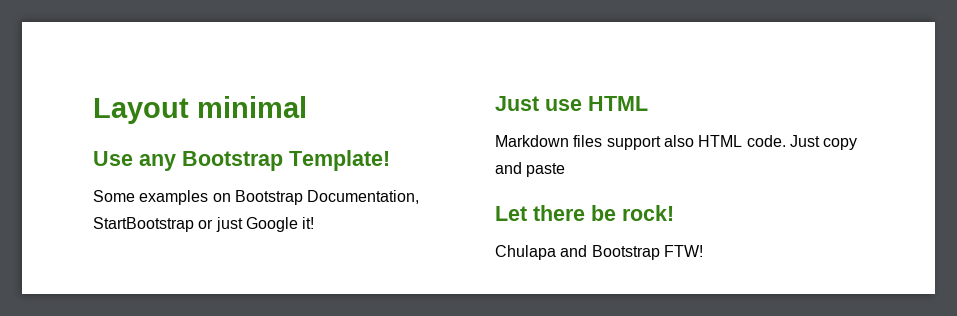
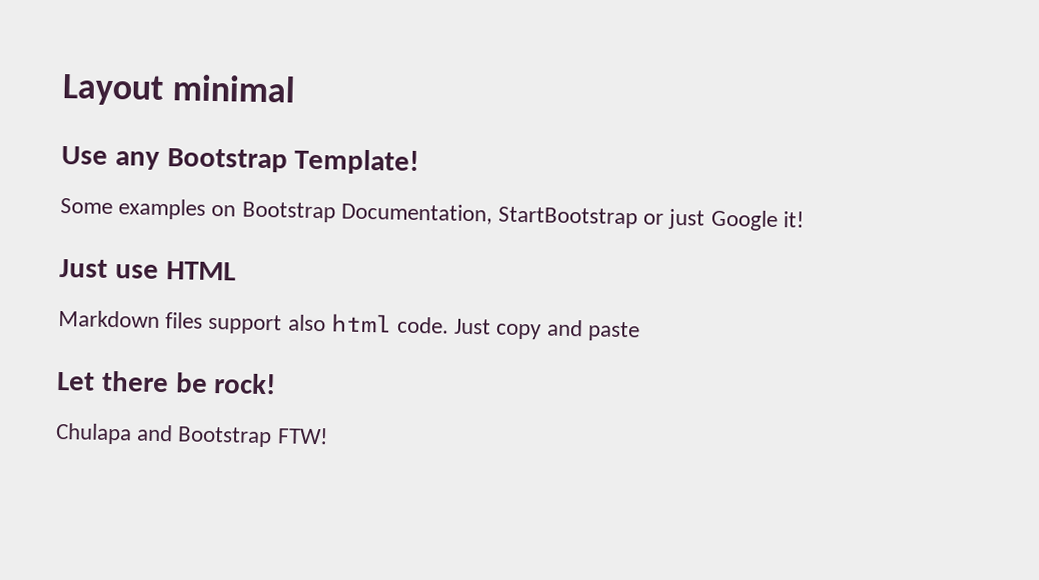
[698,135,743,147] HTML -> [330,313,392,333] html

